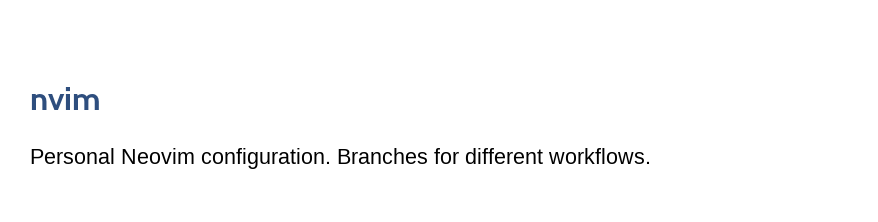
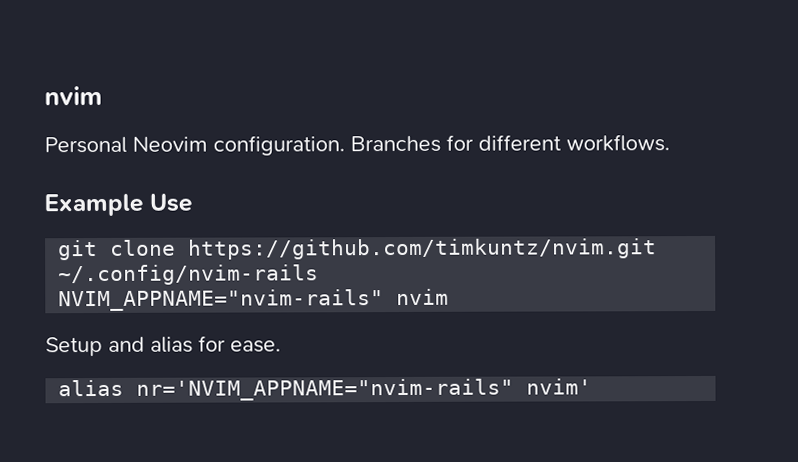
(651, 156) none -> [44,193,192,217] [58,238,658,261] [58,264,320,286] [58,288,450,312] [45,335,281,357] [58,378,593,401] // Example Use // git clone https://github.com/timkuntz/nvim.git ~/.config/nvim-rails // NVIM_APPNAME="nvim-rails" nvim // Setup and alias for ease. // alias nr='NVIM_APPNAME="nvim-rails" nvim'

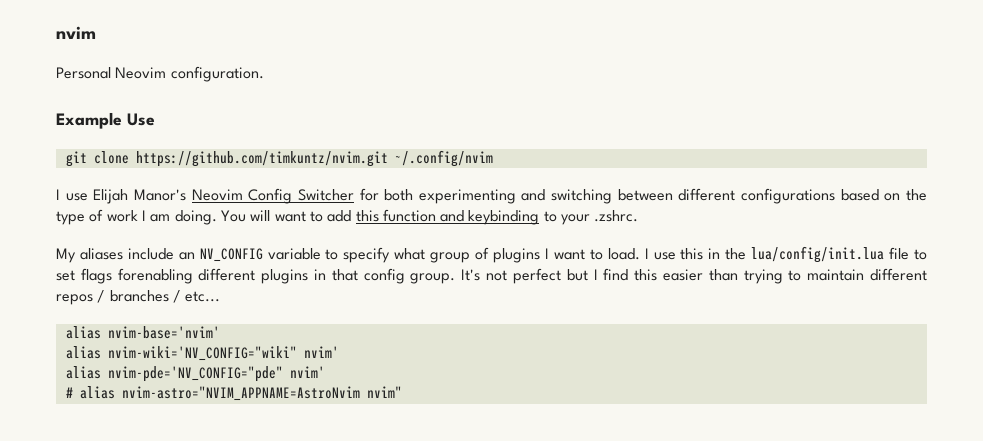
[350,134,670,153] Branches for different workflows. -> (264, 74) none
[58,264,320,286] [58,288,450,312] [45,335,281,357] [58,378,593,401] ~/.config/nvim-rails // NVIM_APPNAME="nvim-rails" nvim // Setup and alias for ease. // alias nr='NVIM_APPNAME="nvim-rails" nvim' -> [394,150,493,167] [56,188,927,204] [56,209,639,225] [56,246,928,263] [56,268,928,284] [56,290,221,305] [65,326,220,339] [65,346,339,361] [65,366,325,382] [65,386,402,401] ~/.config/nvim // I use Elijah Manor's Neovim Config Switcher for both experimenting and switching between different configurations based on the type of work I am doing. You will want to add this function and keybinding to your .zshrc. // My aliases include an NV_CONFIG variable to specify what group of plugins I want to load. I use this in the lua/config/init.lua file to set flags forenabling different plugins in that config group. It's not perfect but I find this easier than trying to maintain different repos / branches / etc... // alias nvim-base='nvim' // alias nvim-wiki='NV_CONFIG="wiki" nvim' // alias nvim-pde='NV_CONFIG="pde" nvim' // # alias nvim-astro="NVIM_APPNAME=AstroNvim nvim"

